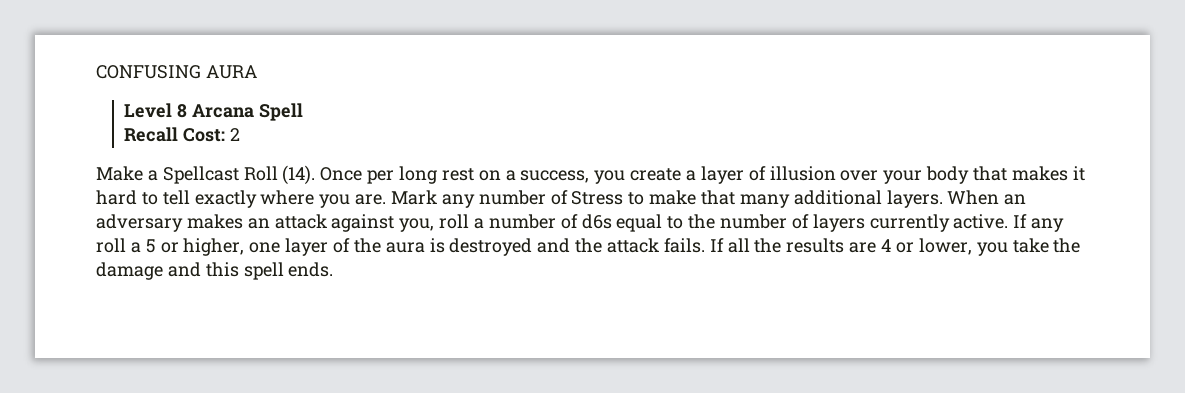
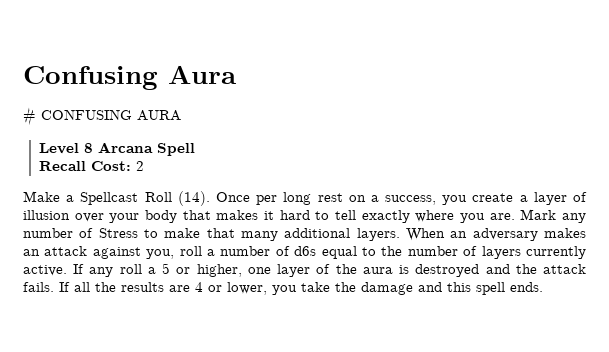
(96, 72) none -> [23,65,237,90] [23,107,36,126] Confusing Aura // #

